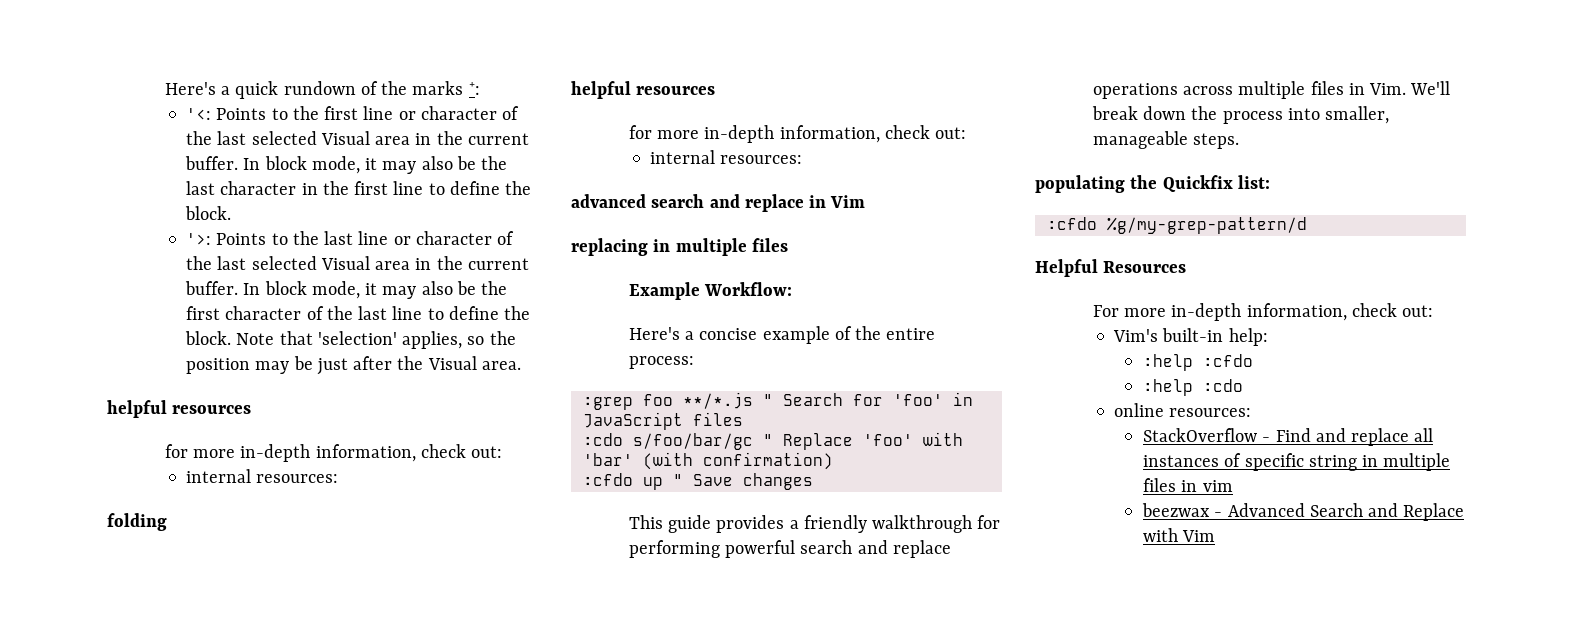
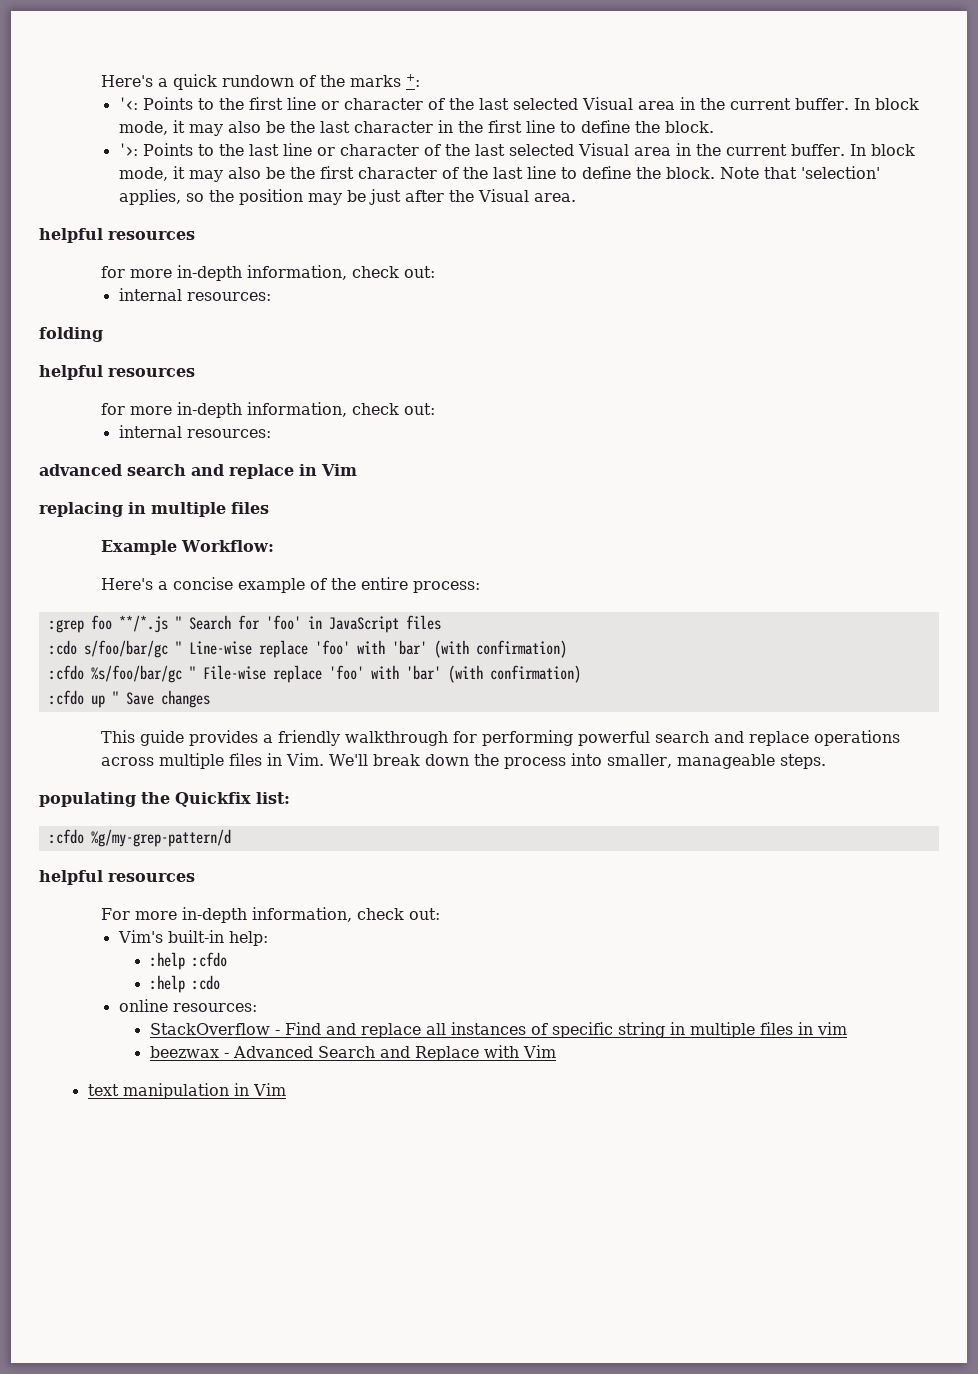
[782,433,853,450] Replace -> [188,640,567,658] [48,665,322,683] Line-wise replace 'foo' with 'bar' (with confirmation) // :cfdo %s/foo/bar/gc " File-wise replace
[1035,259,1187,277] Helpful Resources -> [39,870,195,885] helpful resources
(1216, 536) none -> [87,1083,286,1099] // text manipulation in Vim

